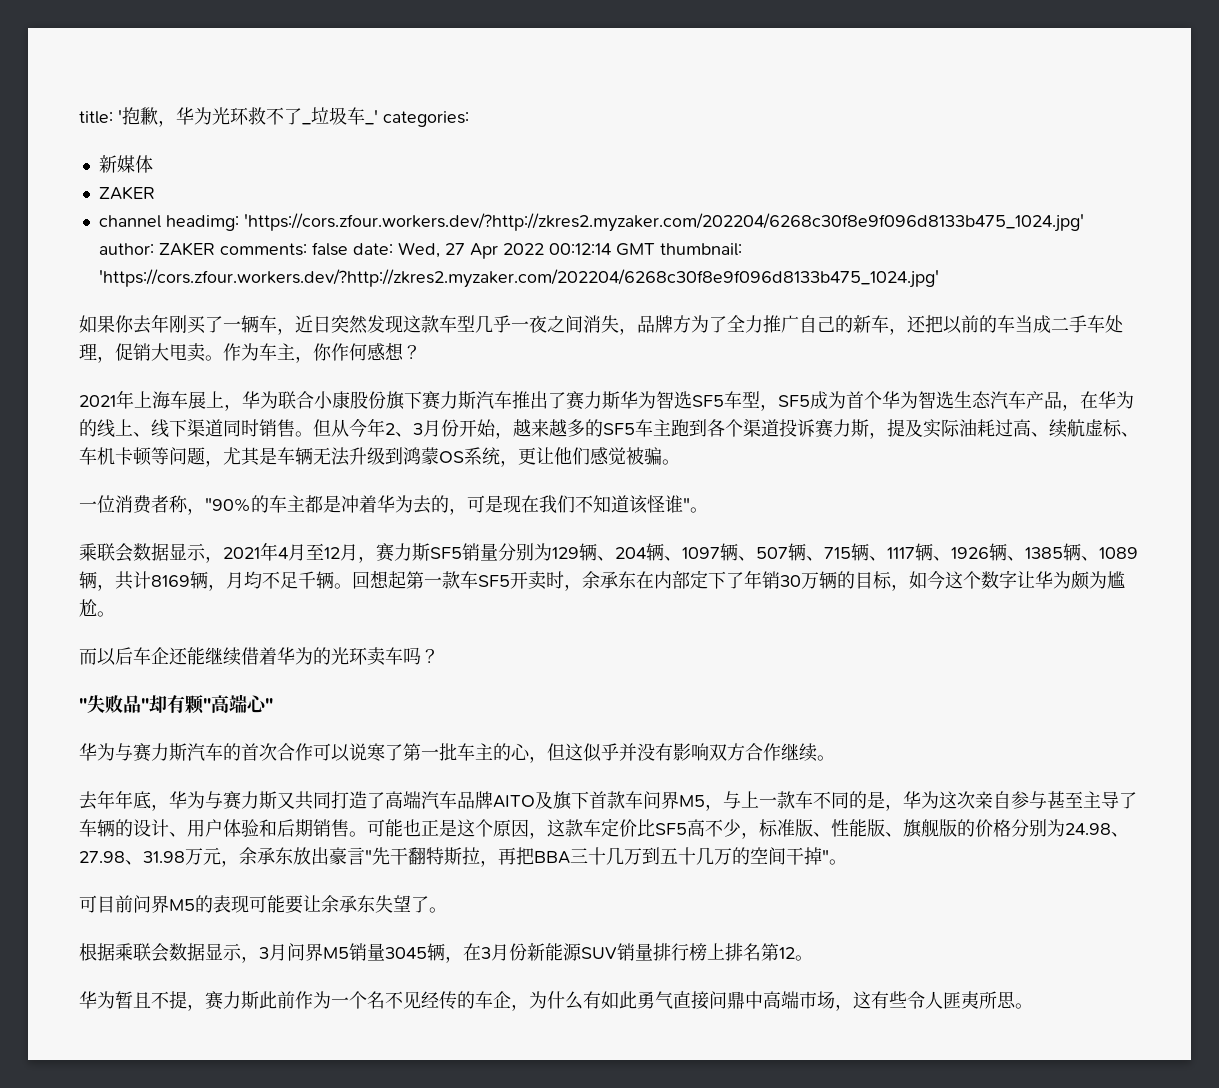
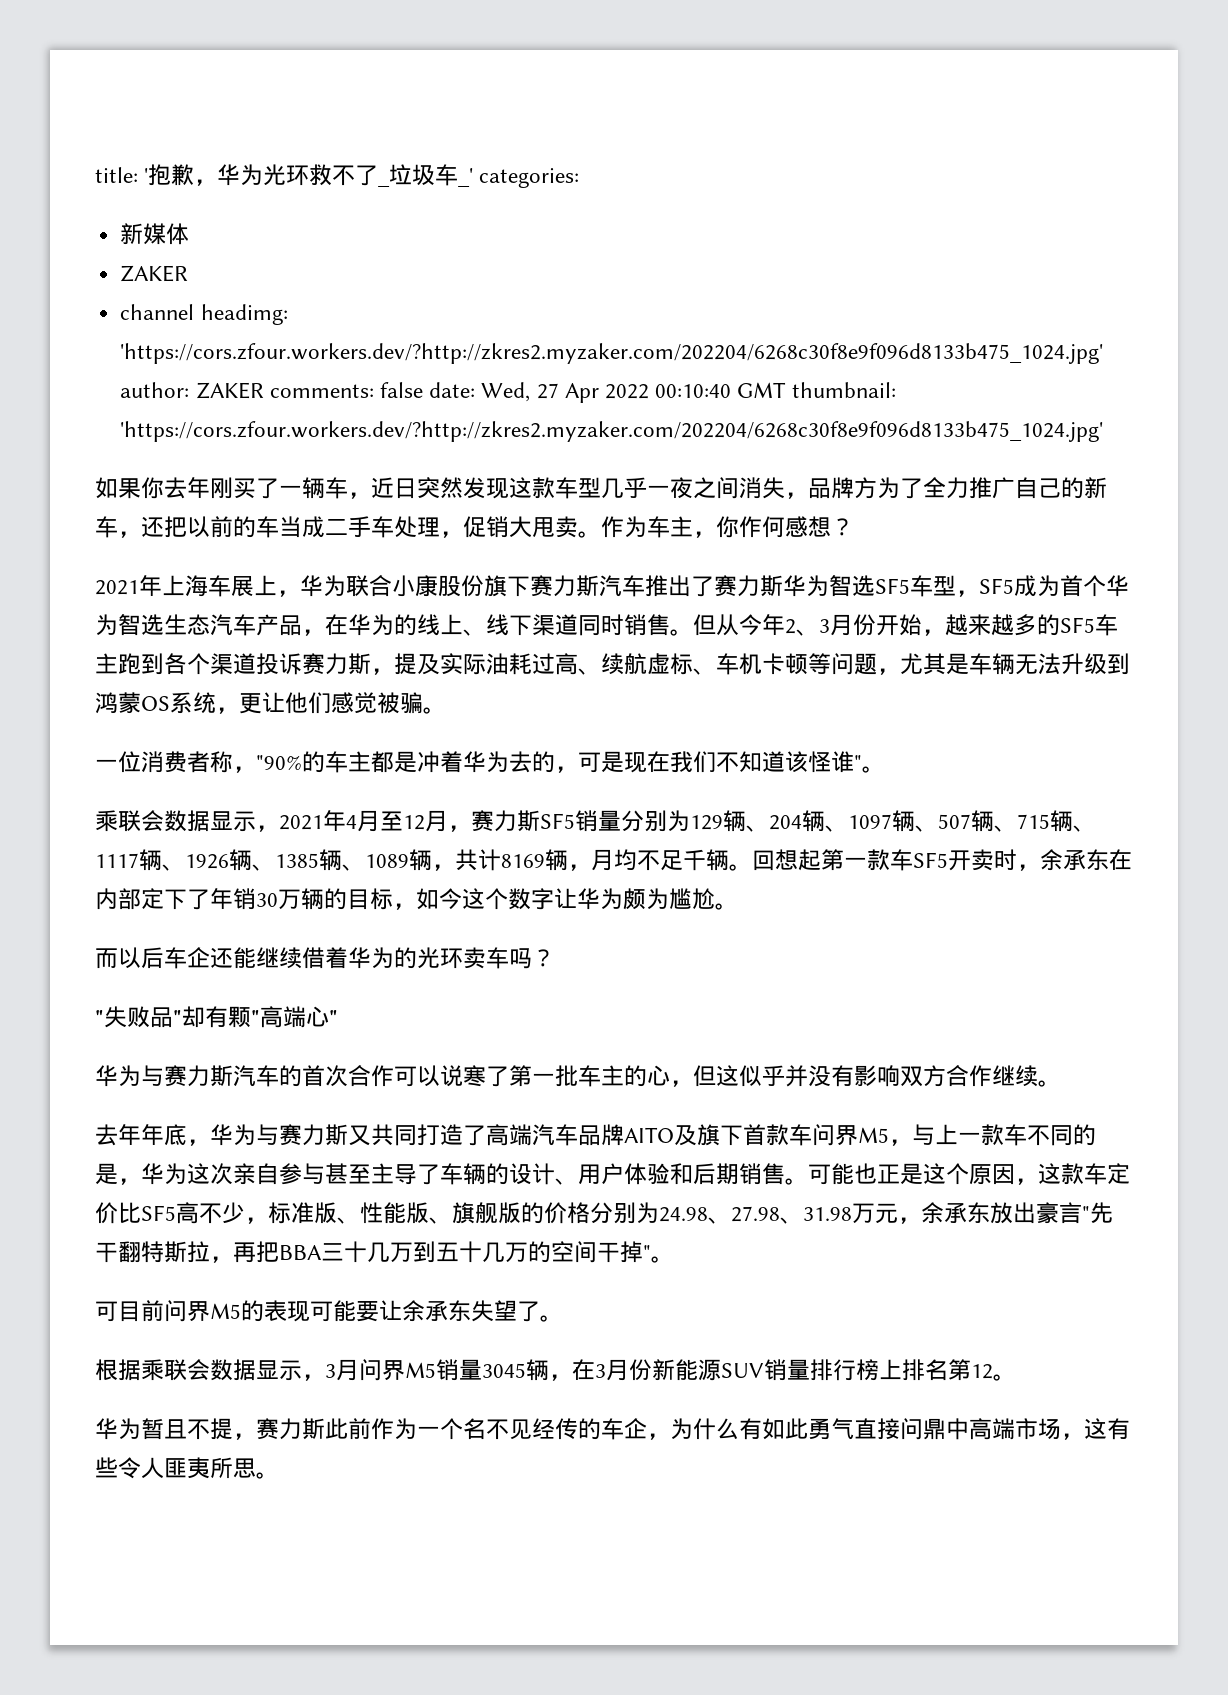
[548,243,611,255] 00:12:14 -> [655,384,732,398] 00:10:40

